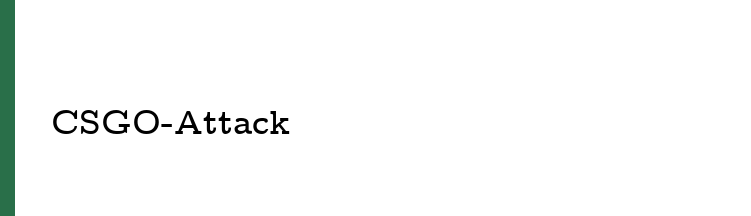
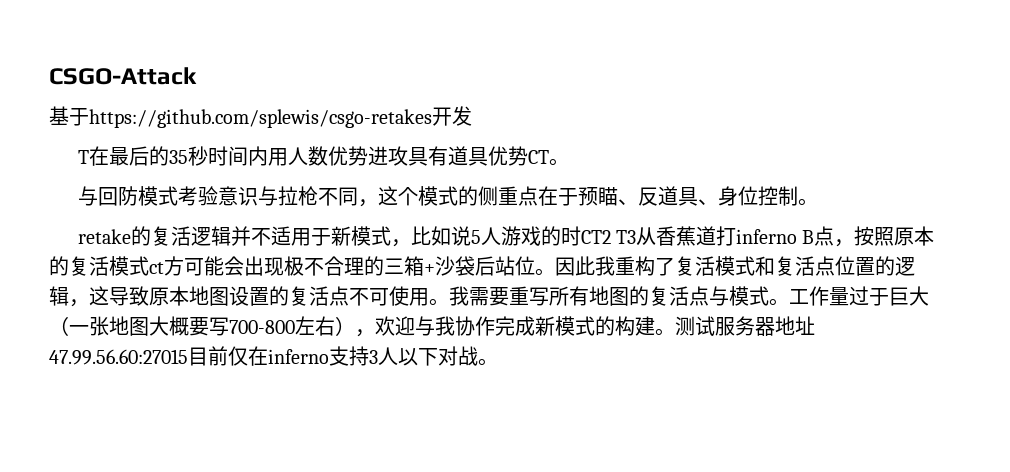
(290, 122) none -> [49,106,472,128] [77,146,569,166] [77,186,818,207] [77,226,935,247] [49,256,915,276] [49,286,929,307] [49,316,815,337] [49,346,498,366] // 基于https://github.com/splewis/csgo-retakes开发 // T在最后的35秒时间内用人数优势进攻具有道具优势CT。 // 与回防模式考验意识与拉枪不同，这个模式的侧重点在于预瞄、反道具、身位控制。 // retake的复活逻辑并不适用于新模式，比如说5人游戏的时CT2 T3从香蕉道打inferno B点，按照原本的复活模式ct方可能会出现极不合理的三箱+沙袋后站位。因此我重构了复活模式和复活点位置的逻辑，这导致原本地图设置的复活点不可使用。我需要重写所有地图的复活点与模式。工作量过于巨大（一张地图大概要写700-800左右），欢迎与我协作完成新模式的构建。测试服务器地址47.99.56.60:27015目前仅在inferno支持3人以下对战。

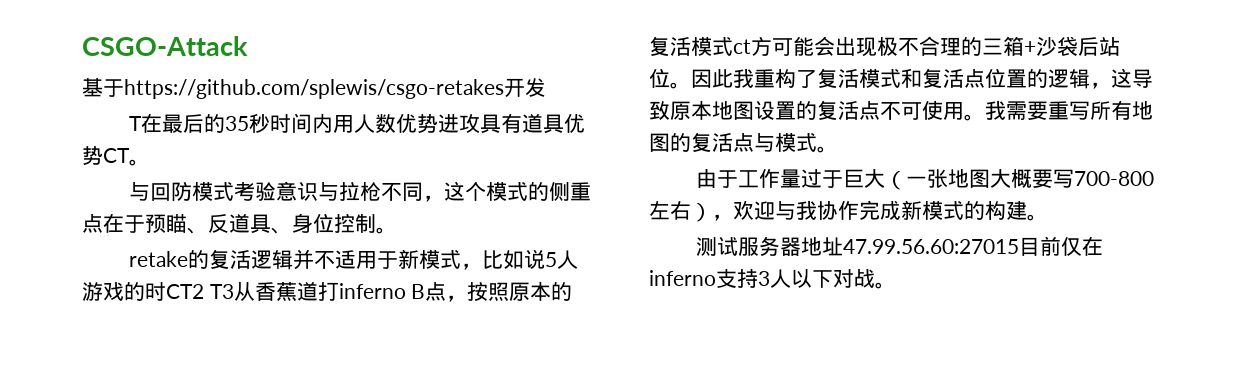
(789, 302) none -> [695,169,738,188] // 由于
(675, 332) none -> (1048, 217) //

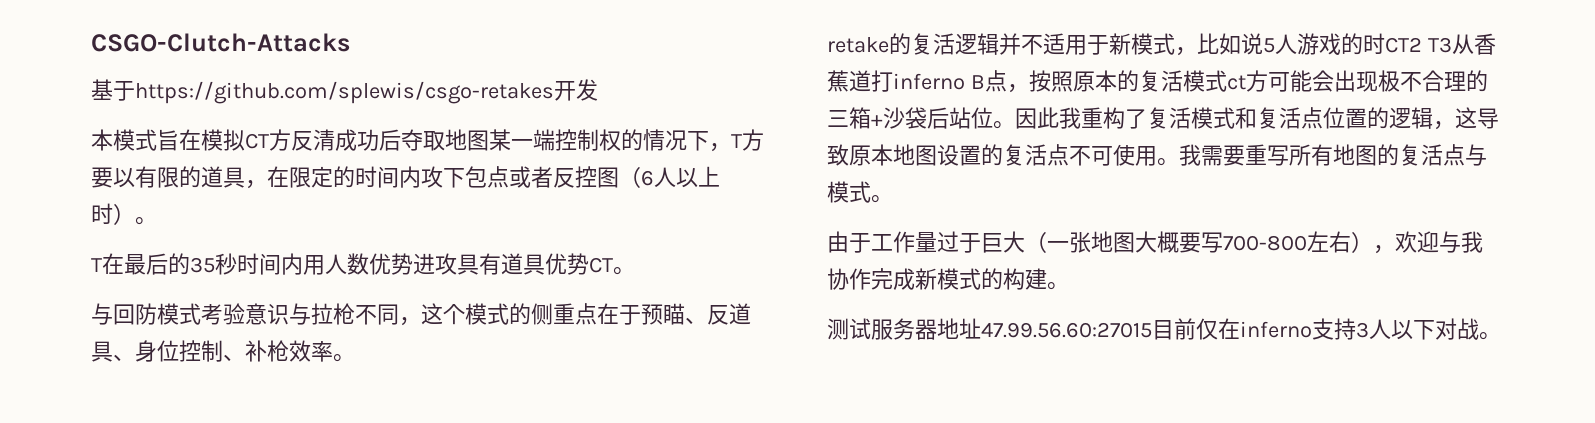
[82,36,248,56] CSGO-Attack -> [91,33,350,52] CSGO-Clutch-Attacks
(546, 87) none -> [91,129,764,152] [91,166,720,189] [91,203,157,225] // 本模式旨在模拟CT方反清成功后夺取地图某一端控制权的情况下，T方要以有限的道具，在限定的时间内攻下包点或者反控图（6人以上时）。
(376, 223) none -> [223,340,333,362] 、补枪效率

